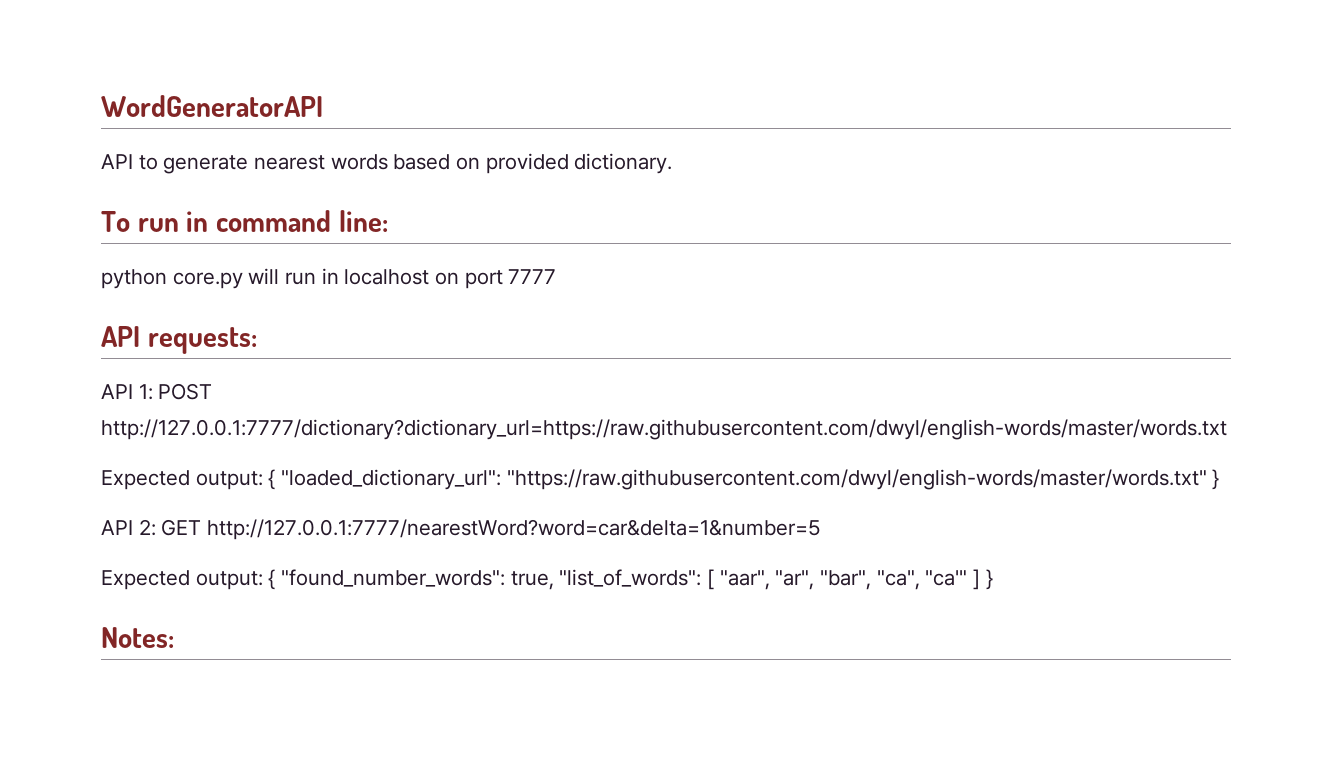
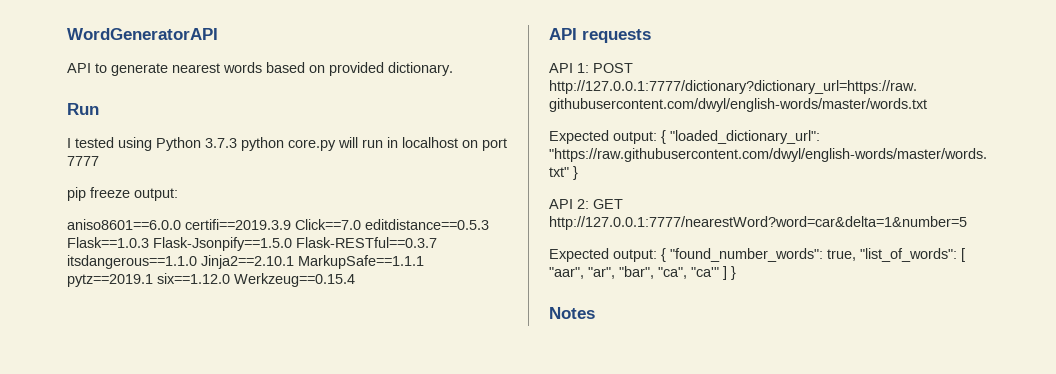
[101,210,388,232] To run in command line: // -> [67,103,99,115] [67,137,237,151] Run // I tested using Python 3.7.3
[101,326,257,354] // API requests: -> [67,187,178,201] [67,219,489,230] [67,237,437,251] [67,255,424,269] [67,273,355,287] [549,28,651,43] // pip freeze output: // aniso8601==6.0.0 certifi==2019.3.9 Click==7.0 editdistance==0.5.3 Flask==1.0.3 Flask-Jsonpify==1.5.0 Flask-RESTful==0.3.7 itsdangerous==1.1.0 Jinja2==2.10.1 MarkupSafe==1.1.1 pytz==2019.1 six==1.12.0 Werkzeug==0.15.4 // API requests
[101,627,174,648] Notes: -> [549,307,595,319] Notes

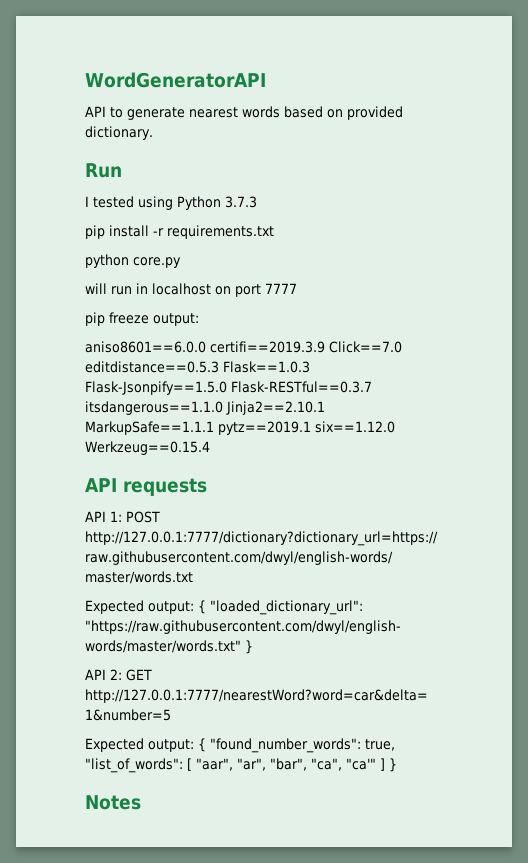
(237, 143) none -> [85,225,274,239] // pip install -r requirements.txt //
(336, 145) none -> (181, 262) //

